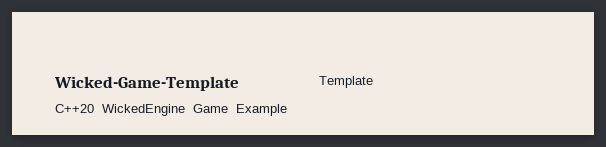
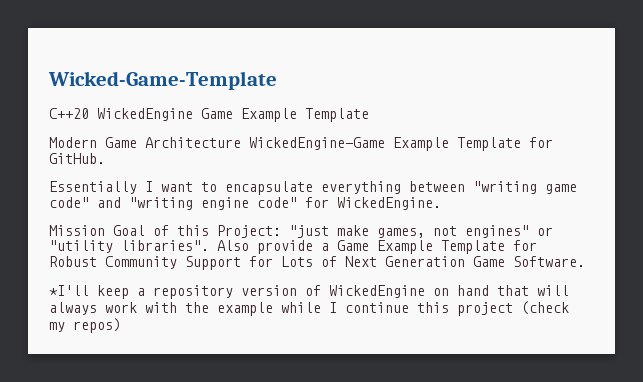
(373, 82) none -> [49,137,553,151] [49,153,105,164] [49,181,577,195] [49,197,441,210] [49,225,553,238] [49,240,537,254] [49,256,585,270] [49,285,569,299] [49,301,569,316] [49,318,121,333] // Modern Game Architecture WickedEngine-Game Example Template for GitHub. // Essentially I want to encapsulate everything between "writing game code" and "writing engine code" for WickedEngine. // Mission Goal of this Project: "just make games, not engines" or "utility libraries". Also provide a Game Example Template for Robust Community Support for Lots of Next Generation Game Software. // *I'll keep a repository version of WickedEngine on hand that will always work with the example while I continue this project (check my repos)

